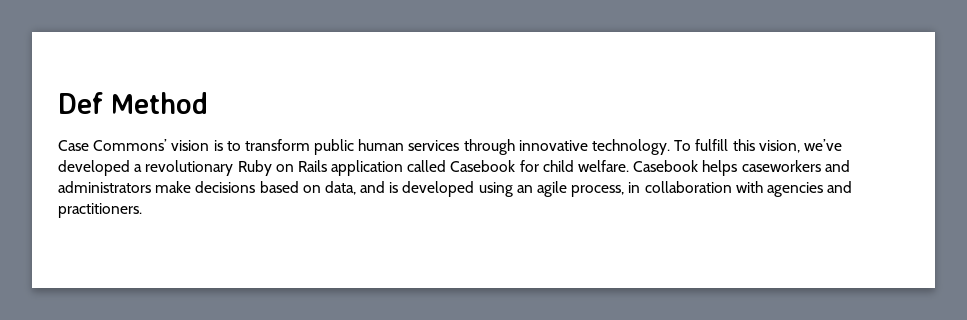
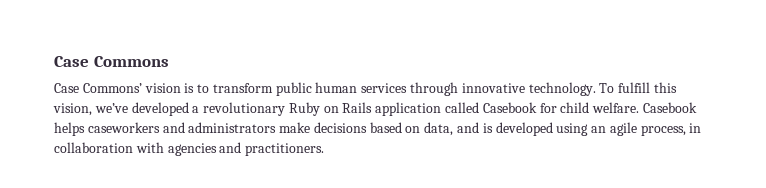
[58,92,208,114] Def Method -> [54,56,169,67] Case Commons

